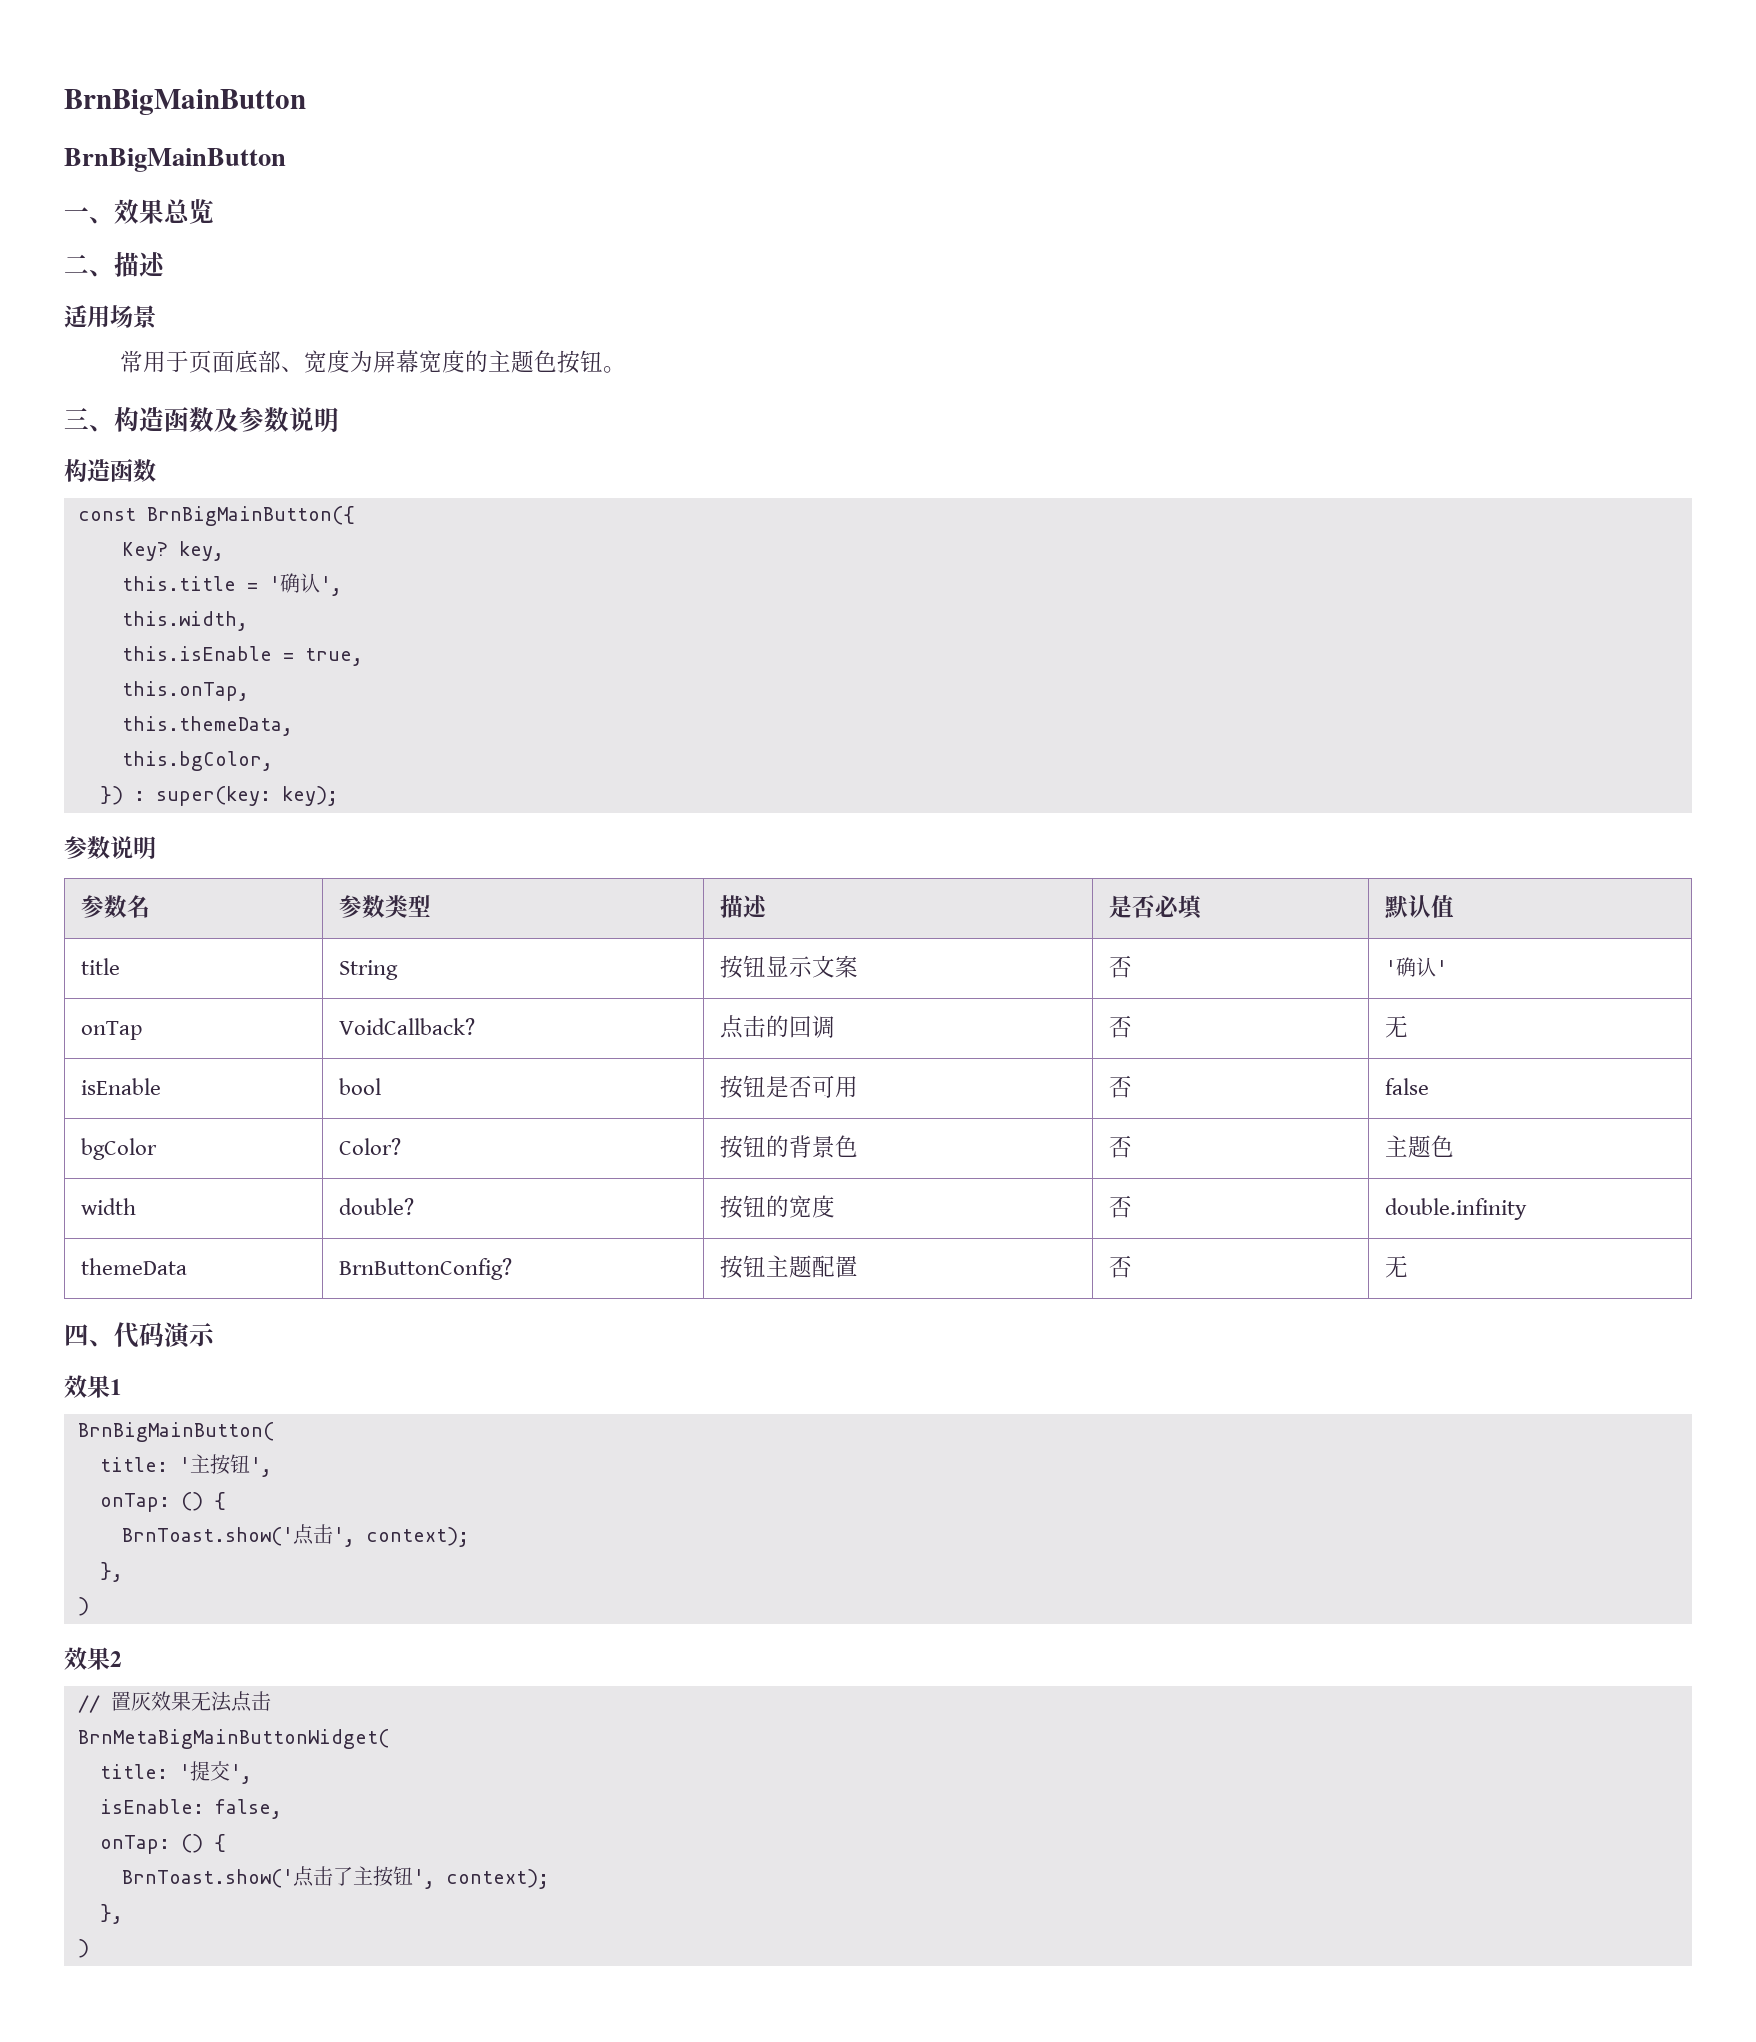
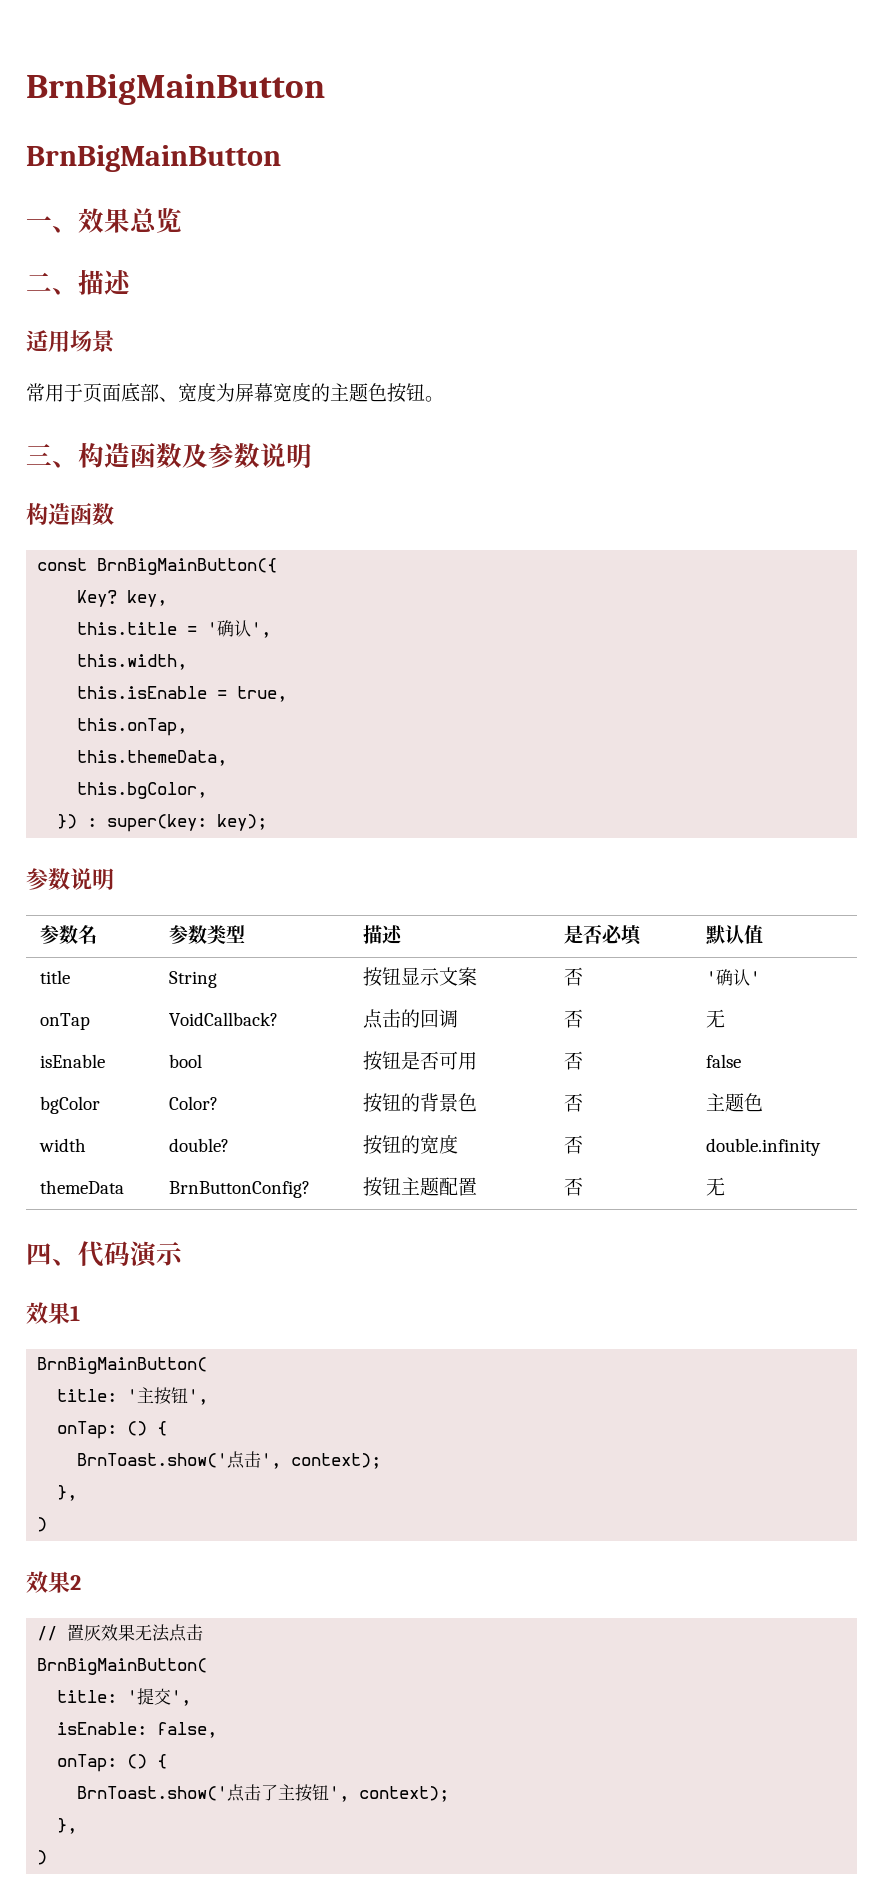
[77,1729,389,1749] BrnMetaBigMainButtonWidget( -> [37,1658,208,1675] BrnBigMainButton(

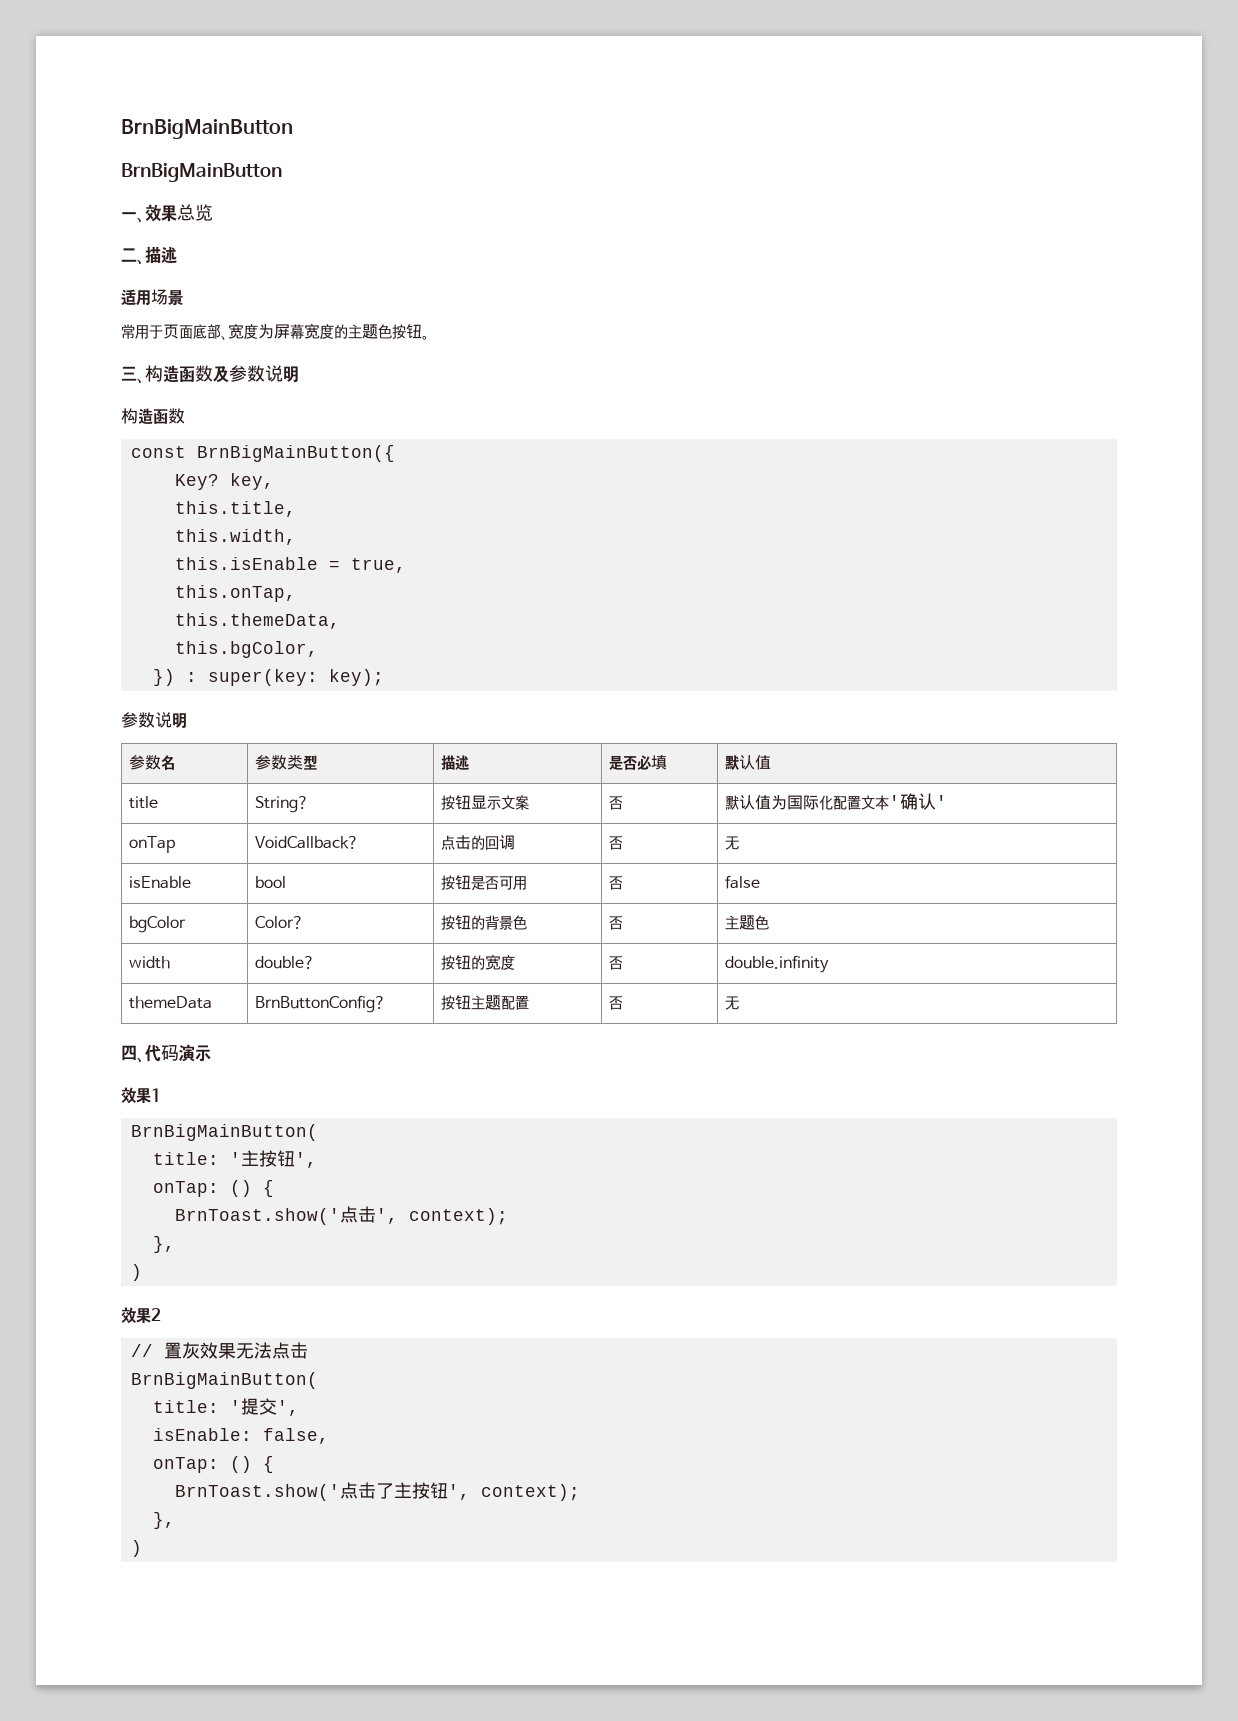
[77,620,272,638] this.title = '确认', -> [174,501,296,517] this.title,
[169,971,218,988] String -> [255,796,310,813] String?
(584, 976) none -> [725,795,890,810] 默认值为国际化配置文本

